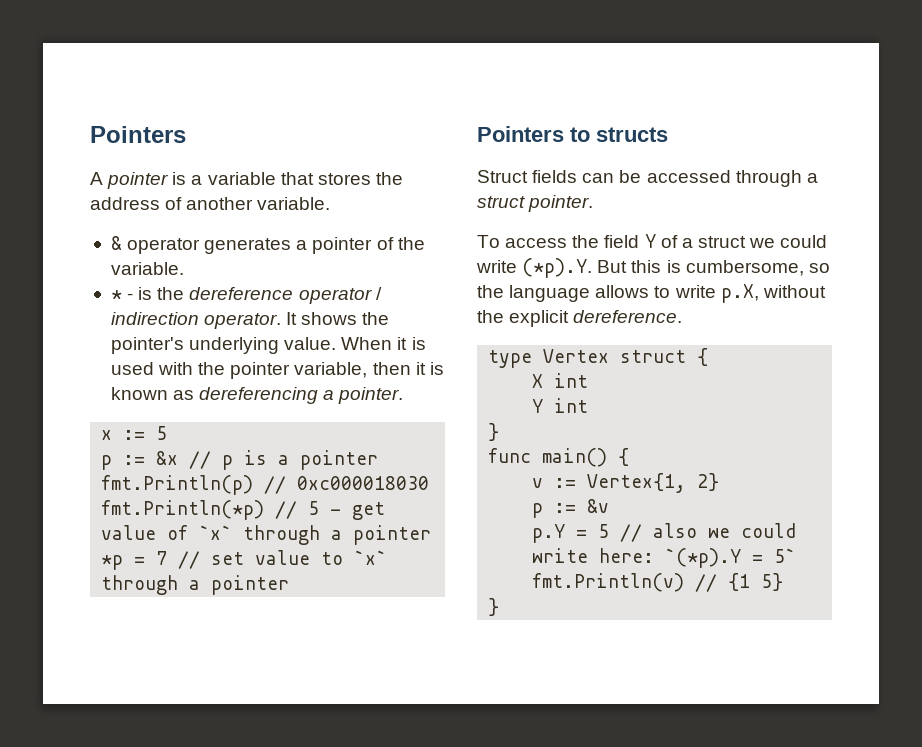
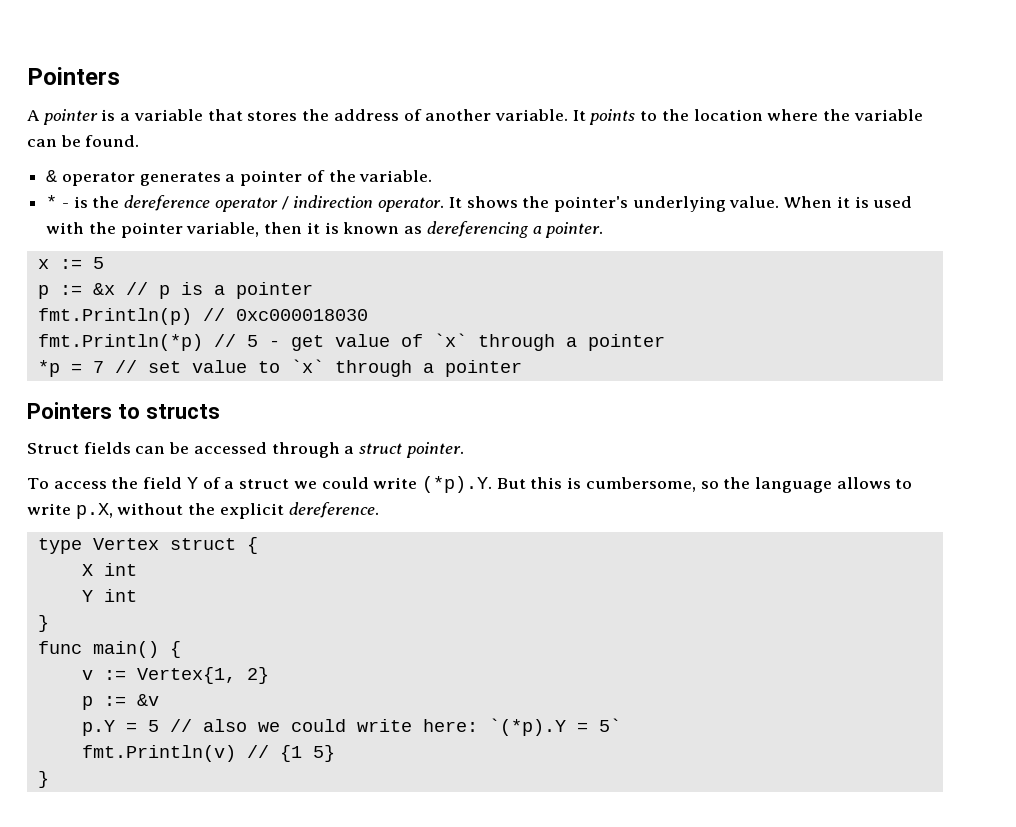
(331, 203) none -> [572,109,923,125] [27,135,140,147] It points to the location where the variable can be found.

